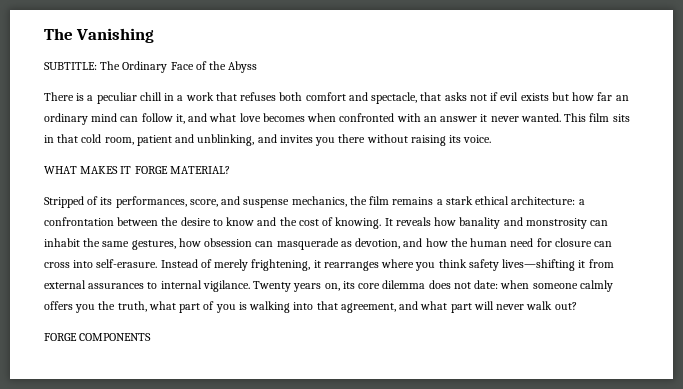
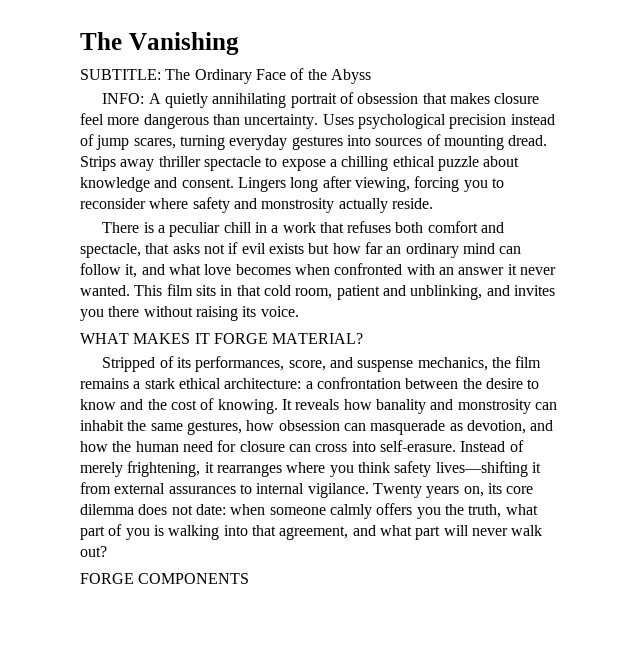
(258, 67) none -> [102,92,540,108] [80,113,555,129] [80,134,548,150] [80,156,520,171] [80,176,504,192] [80,197,433,213] // INFO: A quietly annihilating portrait of obsession that makes closure feel more dangerous than uncertainty. Uses psychological precision instead of jump scares, turning everyday gestures into sources of mounting dread. Strips away thriller spectacle to expose a chilling ethical puzzle about knowledge and consent. Lingers long after viewing, forcing you to reconsider where safety and monstrosity actually reside.

